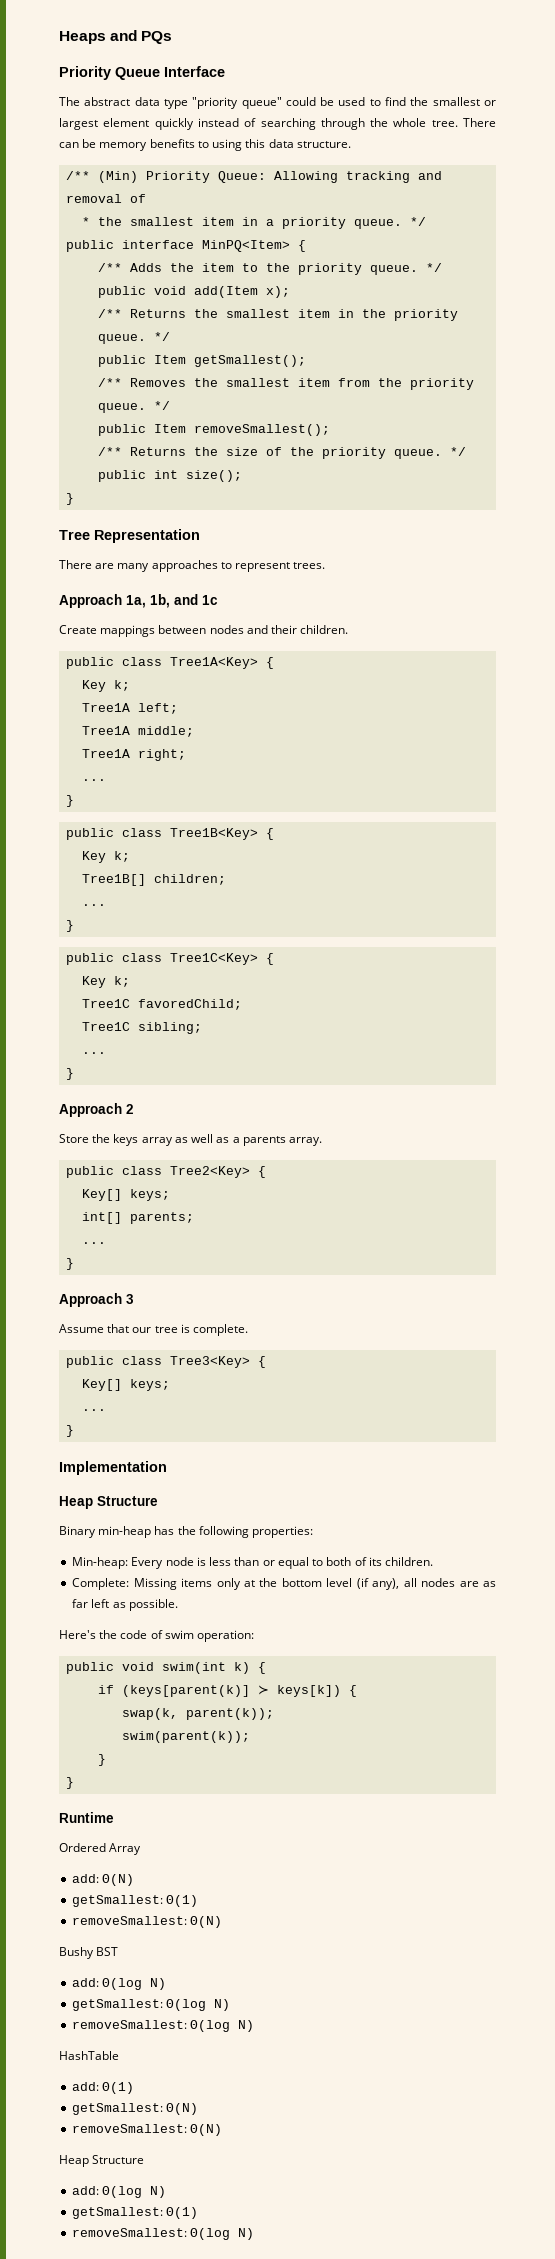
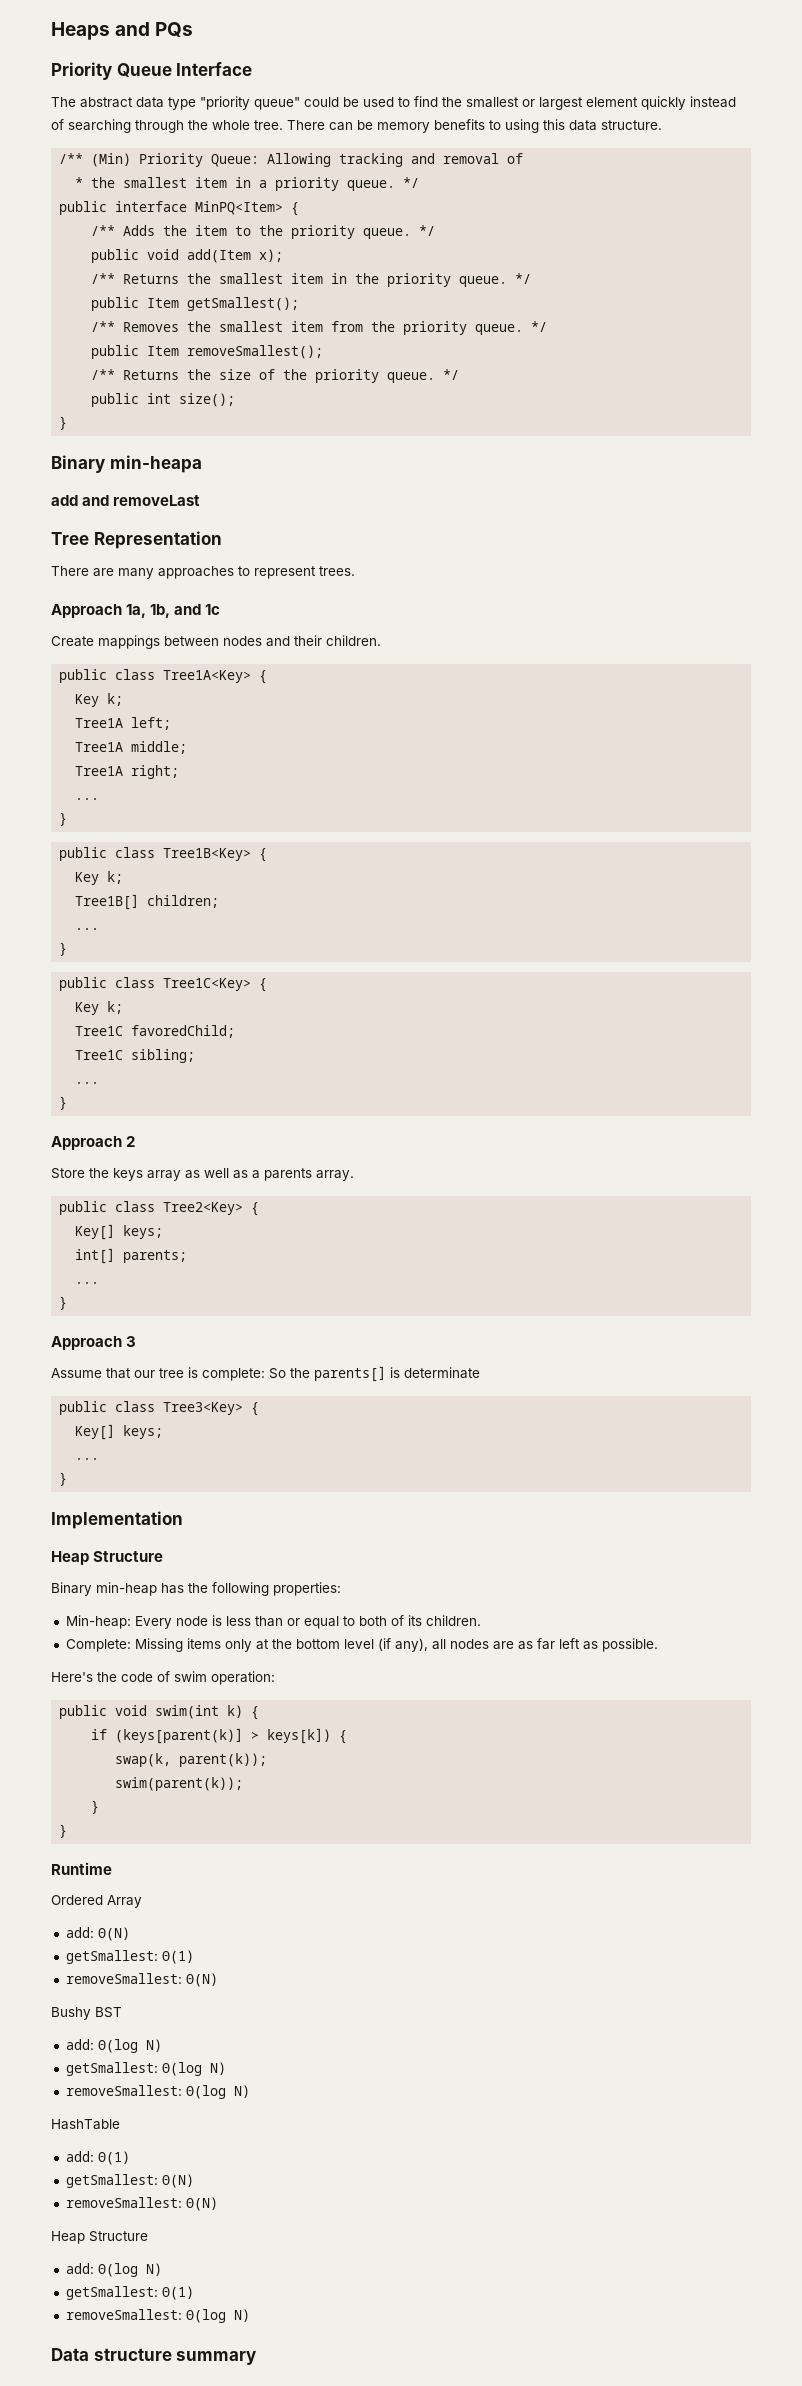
(75, 499) none -> [51,455,202,473] [51,495,201,506] // Binary min-heapa // add and removeLast
[193,1324,249,1336] complete. -> [202,1366,480,1382] complete: So the parents[] is determinate
(255, 2234) none -> [51,2348,257,2365] // Data structure summary

